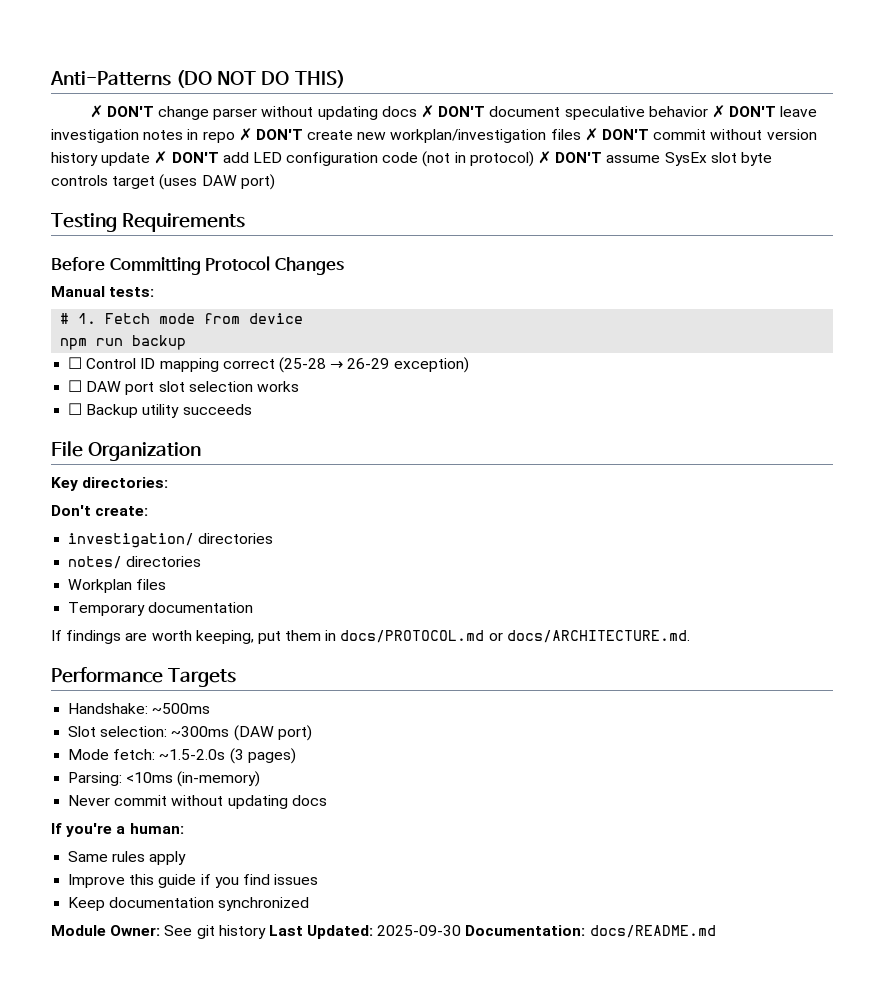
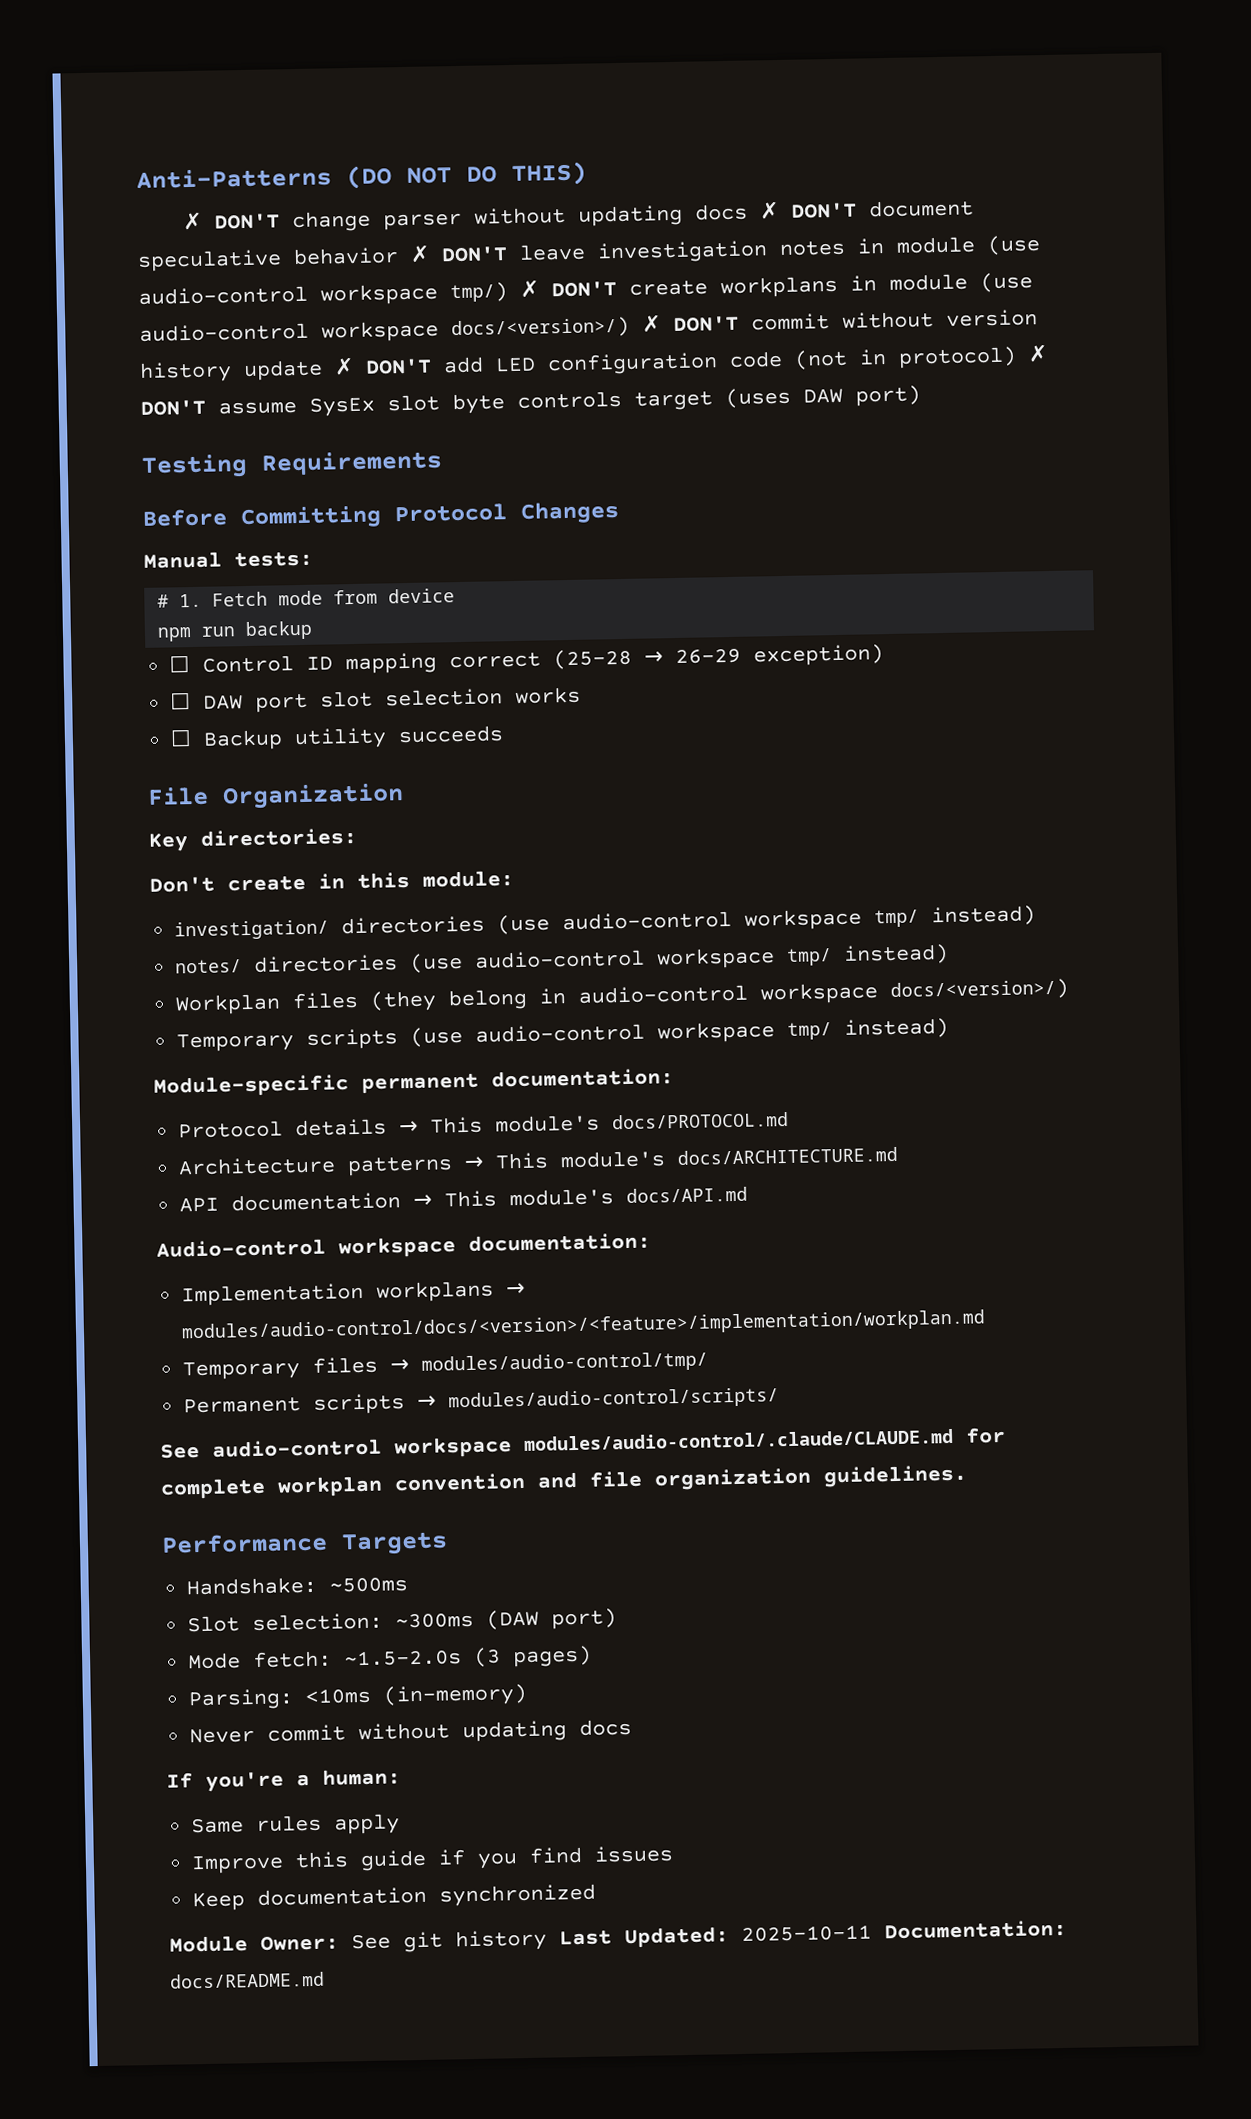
[202,128,581,143] repo ✗ DON'T create new workplan/investigation files -> [896,235,1041,256] [138,272,1033,306] [139,316,630,343] module (use audio-control workspace tmp/) ✗ DON'T create workplans in module (use audio-control workspace docs/<version>/)
[95,506,149,516] [68,533,274,548] [68,556,202,569] [68,579,167,593] [68,602,254,616] [51,630,690,644] create: // investigation/ directories // notes/ directories // Workplan files // Temporary documentation // If findings are worth keeping, put them in docs/PROTOCOL.md or docs/ARCHITECTURE.md. -> [227,870,514,892] [174,905,1037,941] [175,943,950,974] [175,978,1070,1016] [176,1017,950,1053] [153,1068,674,1098] [178,1111,790,1139] [178,1146,899,1177] [179,1186,749,1213] [156,1232,651,1259] [181,1280,526,1307] [181,1309,987,1343] [182,1351,709,1381] [183,1387,780,1415] [160,1426,1006,1459] [160,1464,967,1500] create in this module: // investigation/ directories (use audio-control workspace tmp/ instead) // notes/ directories (use audio-control workspace tmp/ instead) // Workplan files (they belong in audio-control workspace docs/<version>/) // Temporary scripts (use audio-control workspace tmp/ instead) // Module-specific permanent documentation: // Protocol details → This module's docs/PROTOCOL.md // Architecture patterns → This module's docs/ARCHITECTURE.md // API documentation → This module's docs/API.md // Audio-control workspace documentation: // Implementation workplans → modules/audio-control/docs/<version>/<feature>/implementation/workplan.md // Temporary files → modules/audio-control/tmp/ // Permanent scripts → modules/audio-control/scripts/ // See audio-control workspace modules/audio-control/.claude/CLAUDE.md for complete workplan convention and file organization guidelines.
[377,925,462,936] 2025-09-30 -> [741,1924,872,1942] 2025-10-11

